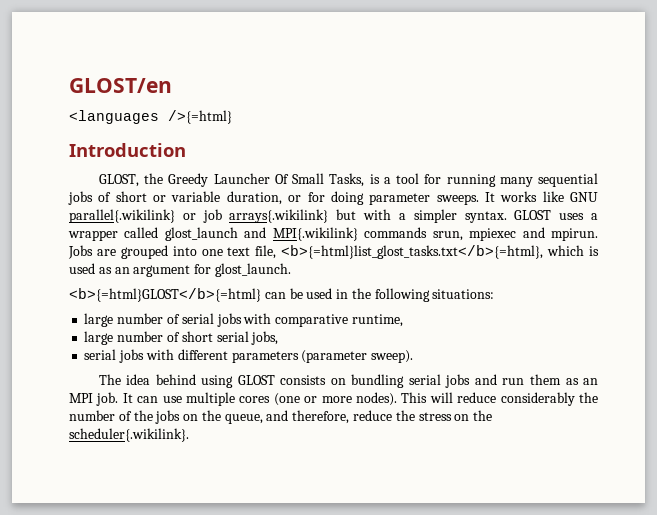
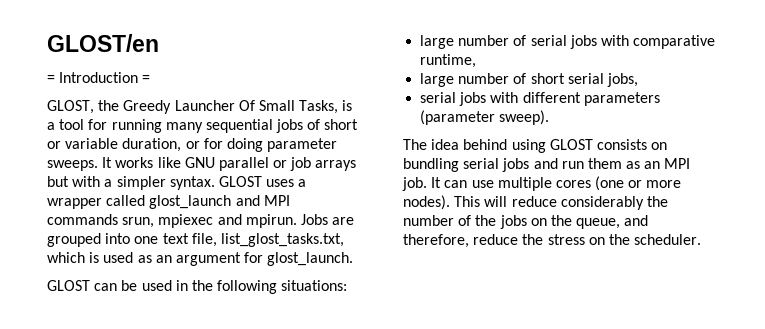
[69,110,232,124] <languages />{=html} // -> [47,75,55,83] =
(186, 150) none -> [142,75,151,83] =
[69,209,175,223] parallel{.wikilink} -> [218,157,269,171] parallel
[229,209,329,223] arrays{.wikilink} -> [315,160,357,171] arrays
[272,227,358,241] MPI{.wikilink} -> [263,195,290,206] MPI
[281,245,544,259] <b>{=html}list_glost_tasks.txt</b>{=html}, -> [220,233,344,247] list_glost_tasks.txt,
[69,288,261,302] <b>{=html}GLOST</b>{=html} -> [47,280,90,291] GLOST
[69,428,189,442] scheduler{.wikilink}. -> [634,234,702,245] scheduler.

